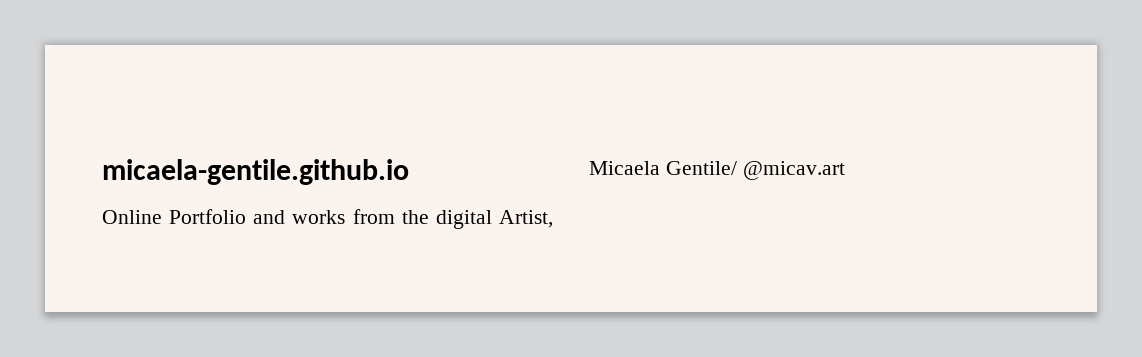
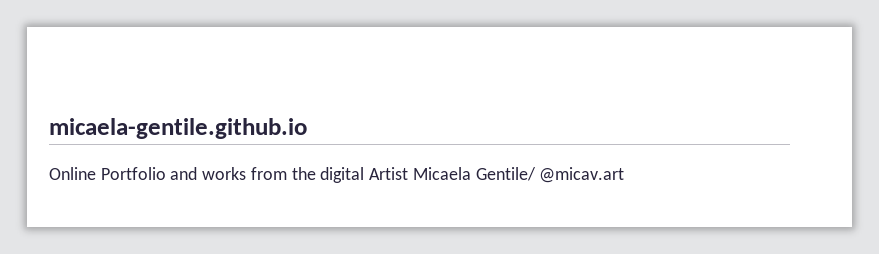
[499,210,553,228] Artist, -> [369,167,409,180] Artist

